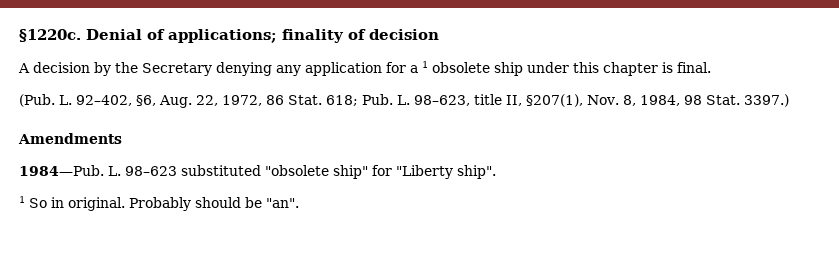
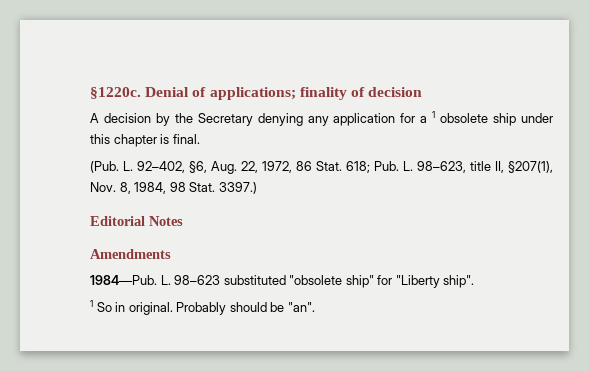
(789, 100) none -> [90,216,183,226] // Editorial Notes

